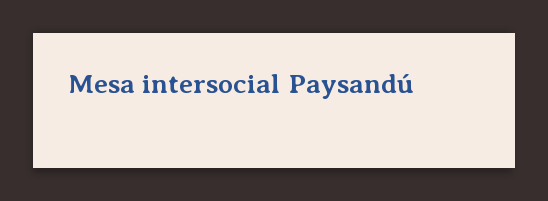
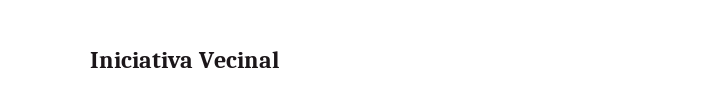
[68,74,414,99] Mesa intersocial Paysandú -> [90,51,280,68] Iniciativa Vecinal

